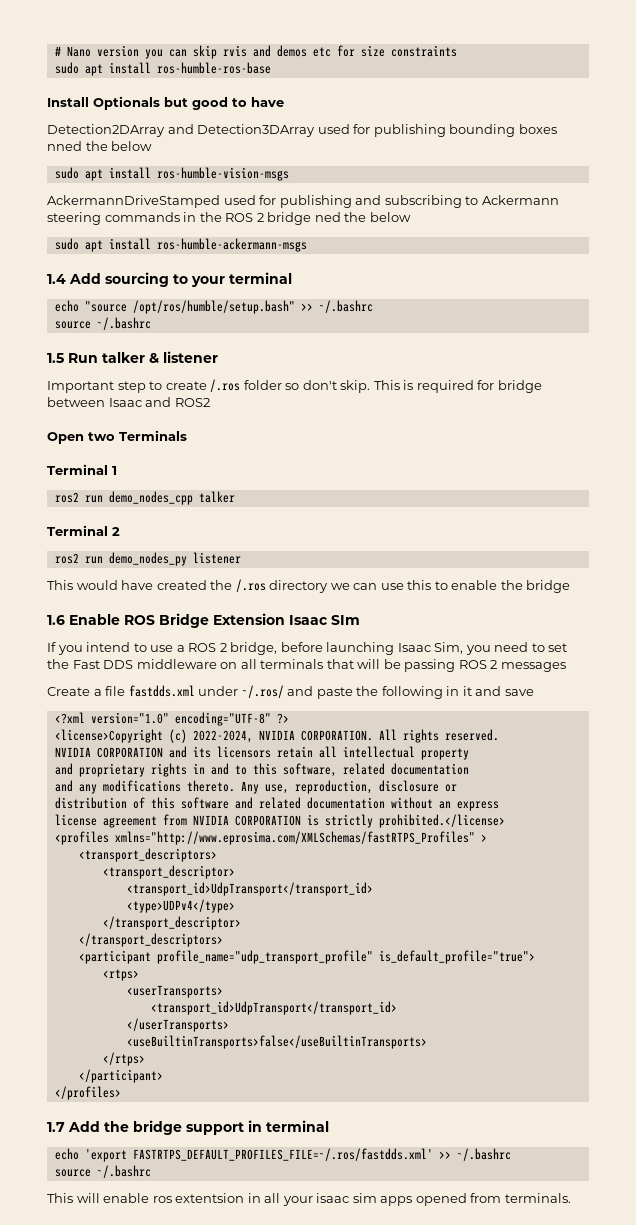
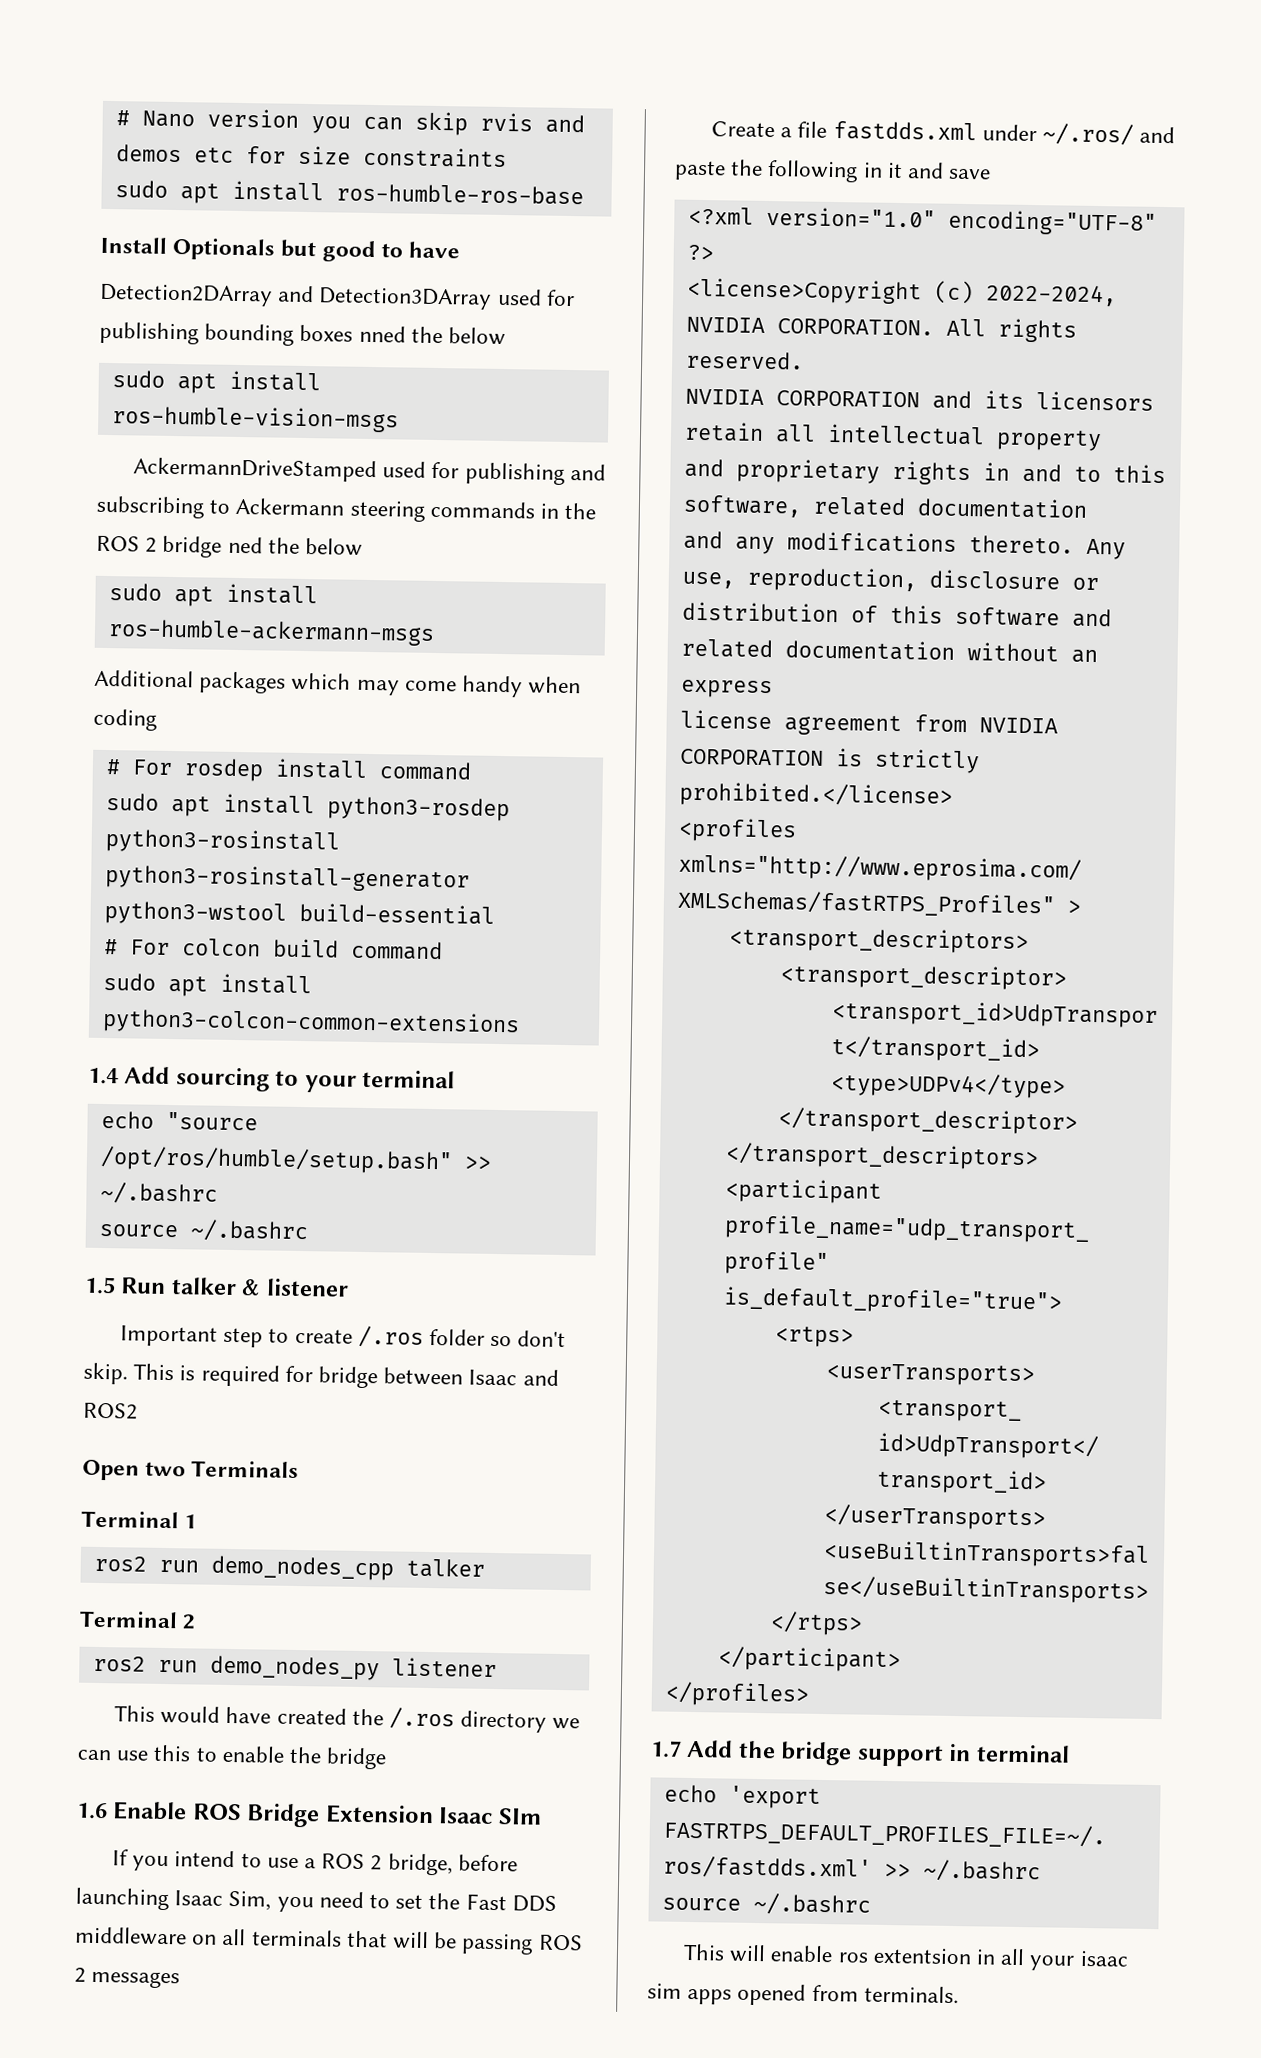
(307, 245) none -> [94,669,582,698] [93,708,157,731] [105,758,472,782] [105,793,510,822] [104,827,340,855] [104,863,470,893] [103,900,495,926] [103,938,443,961] [102,972,312,997] [101,1007,520,1038] // Additional packages which may come handy when coding // # For rosdep install command // sudo apt install python3-rosdep python3-rosinstall python3-rosinstall-generator python3-wstool build-essential // # For colcon build command // sudo apt install python3-colcon-common-extensions

